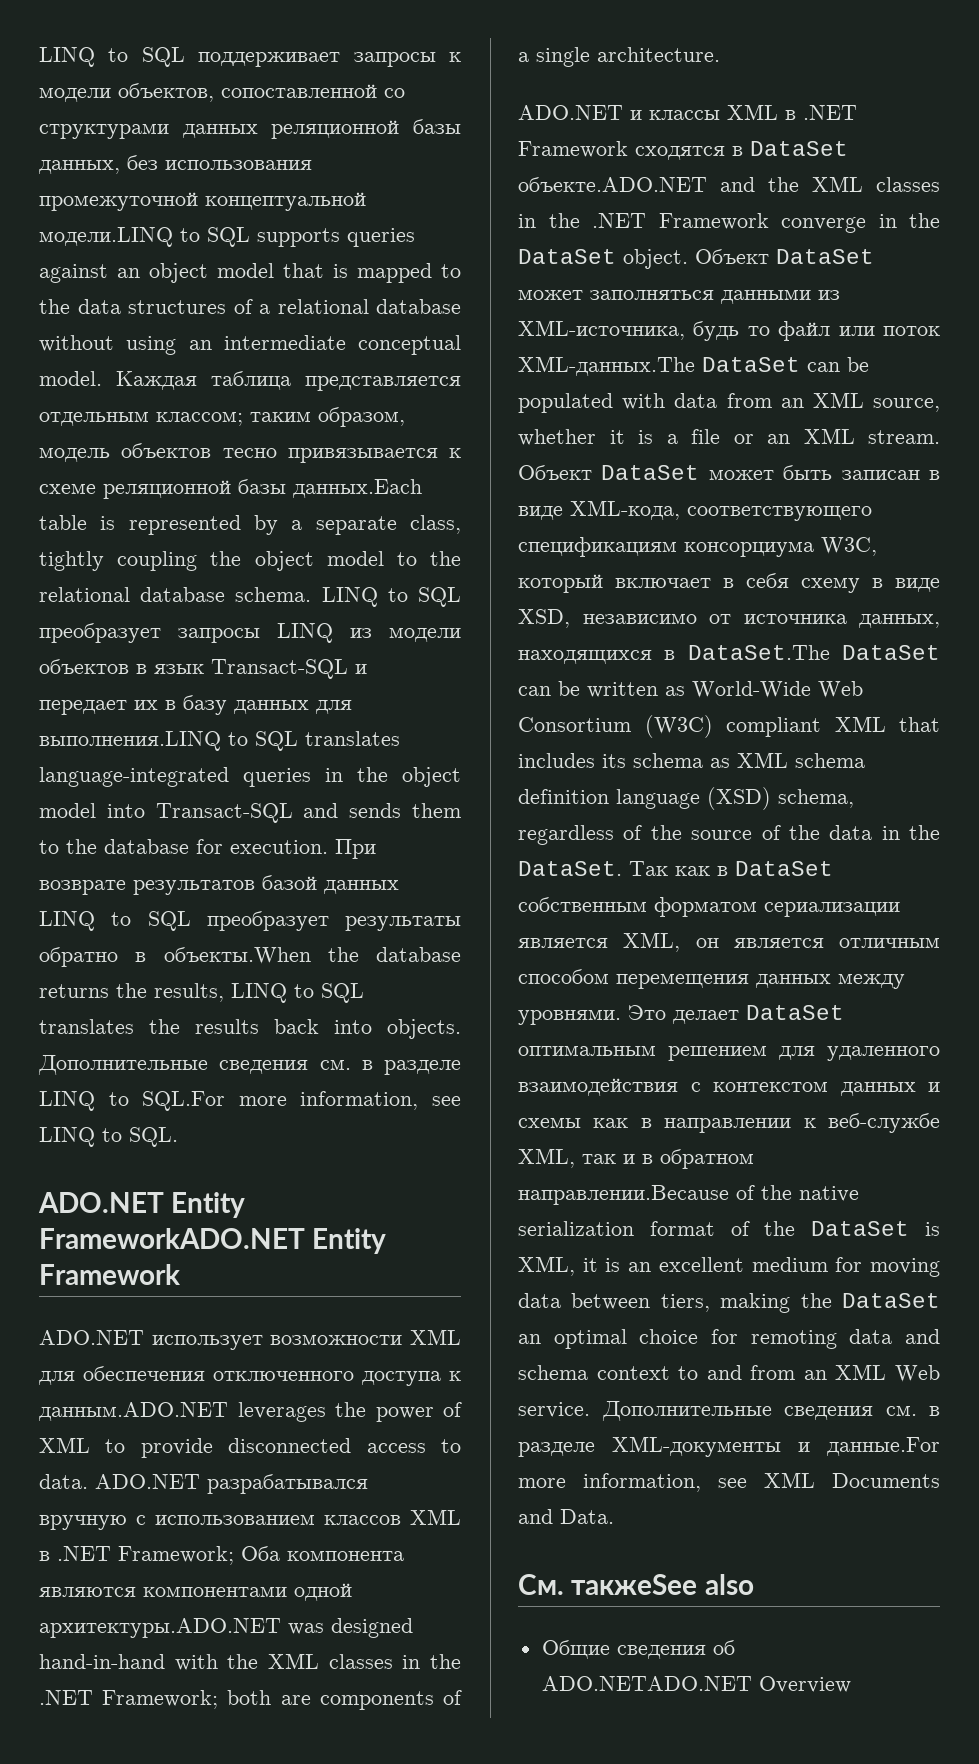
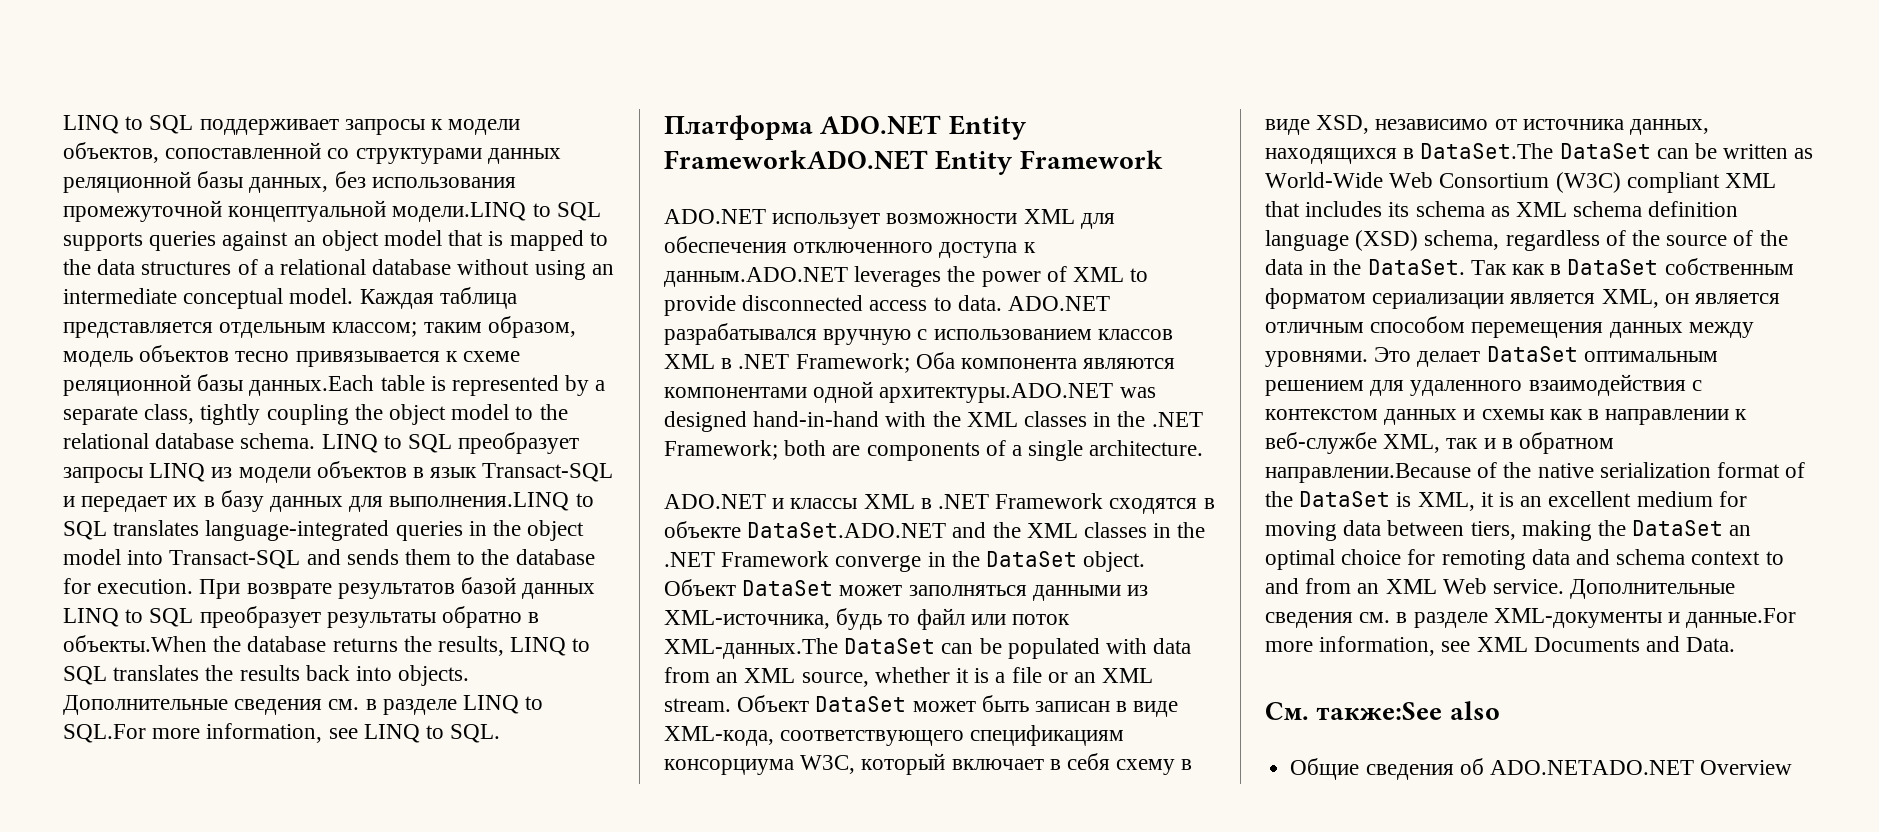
(178, 1137) none -> [664,115,813,140] Платформа
[750,141,848,156] [518,177,707,192] DataSet объекте.ADO.NET -> [664,521,947,538] объекте DataSet.ADO.NET
[571,1574,698,1595] такжеSee -> [1316,702,1443,720] также:See

